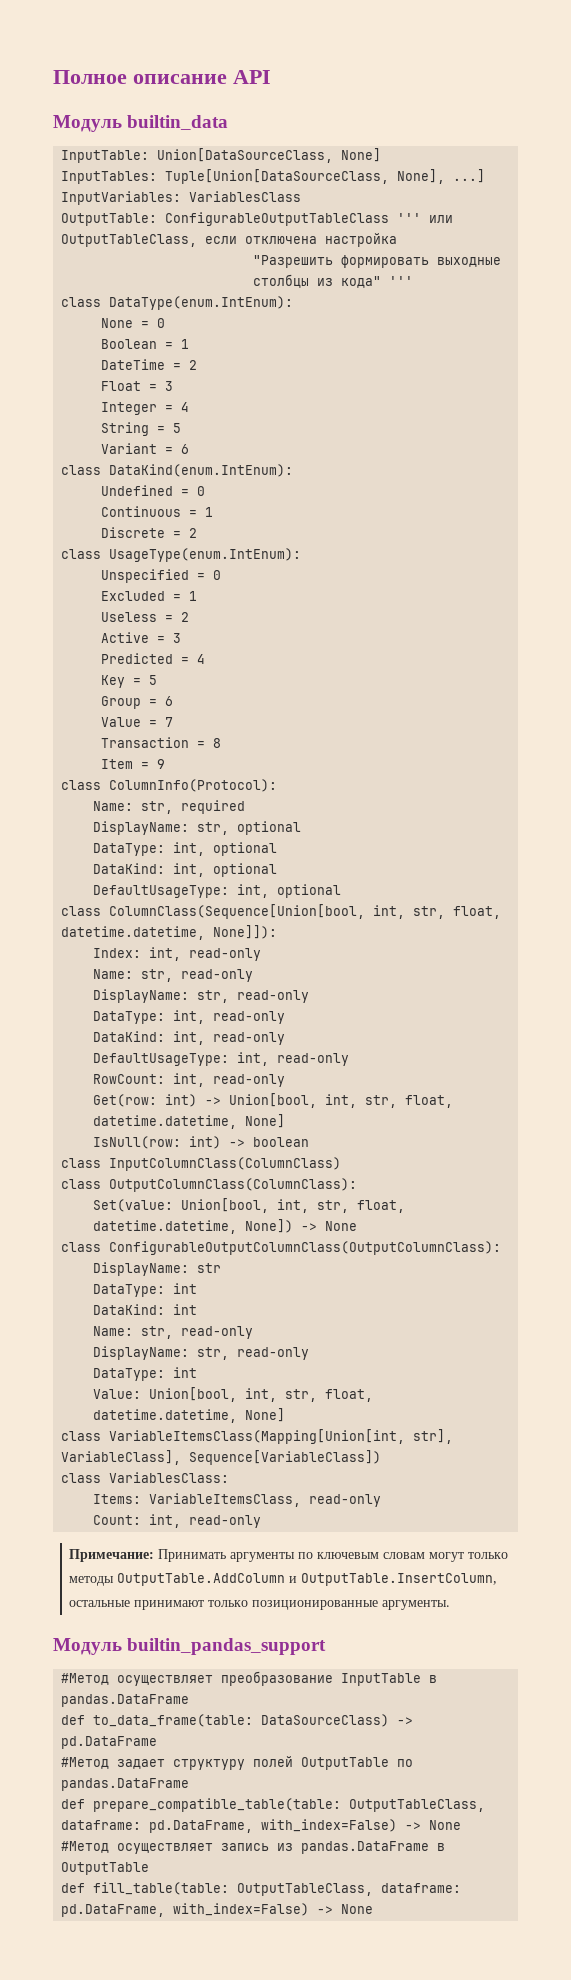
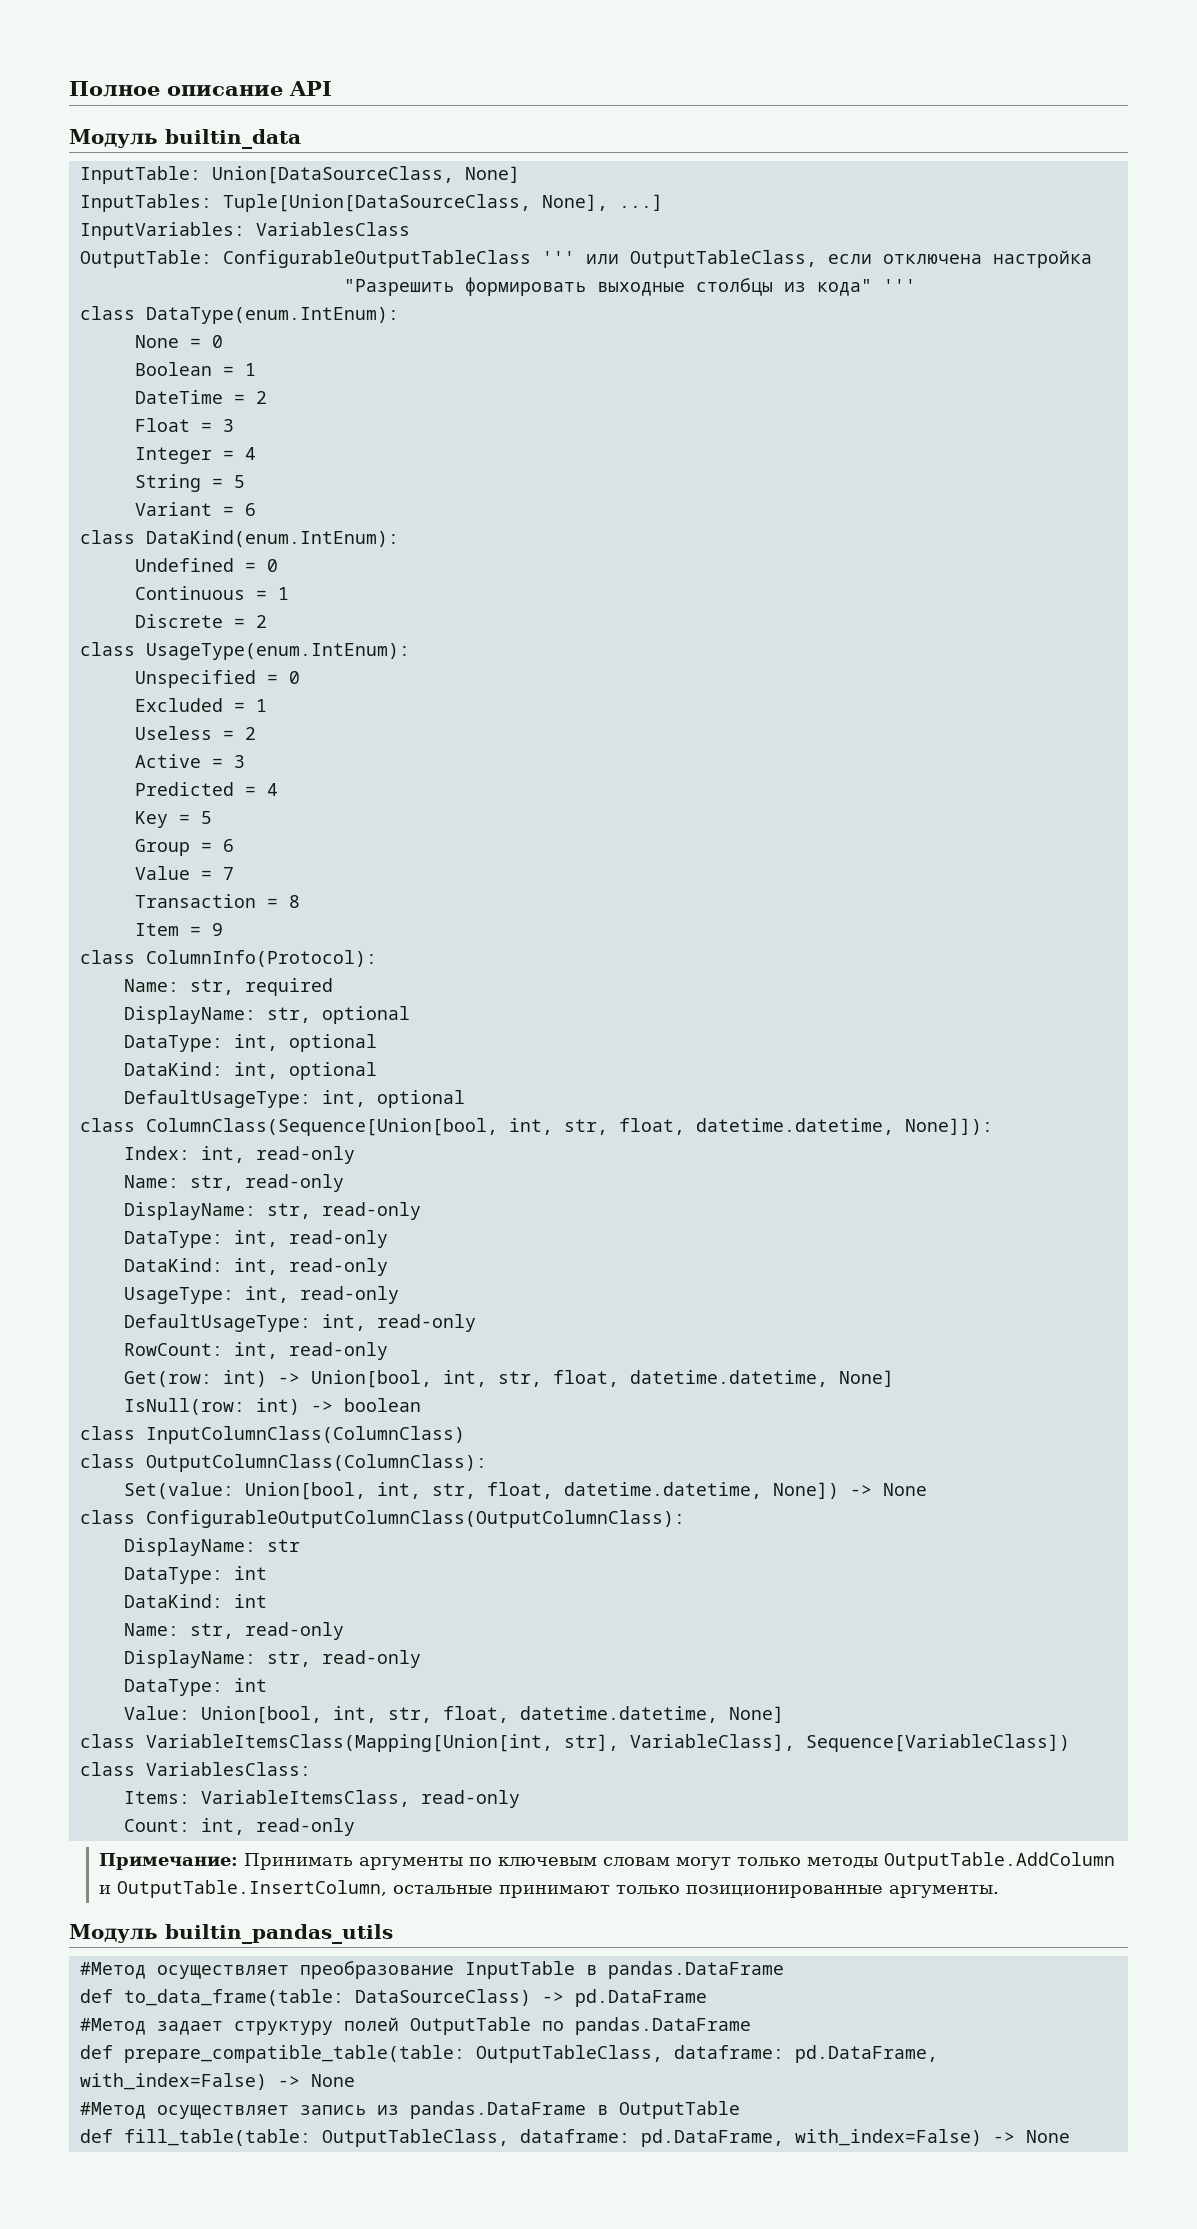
(286, 1038) none -> [123,1286,399,1304] // UsageType: int, read-only
[127,1638,327,1655] builtin_pandas_support -> [165,1924,393,1944] builtin_pandas_utils

